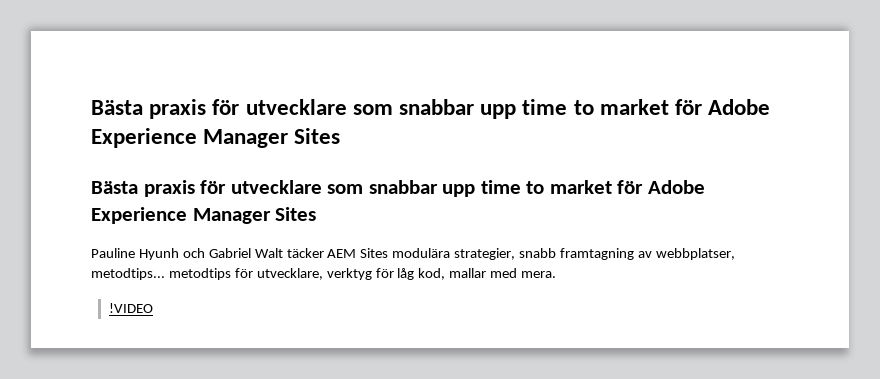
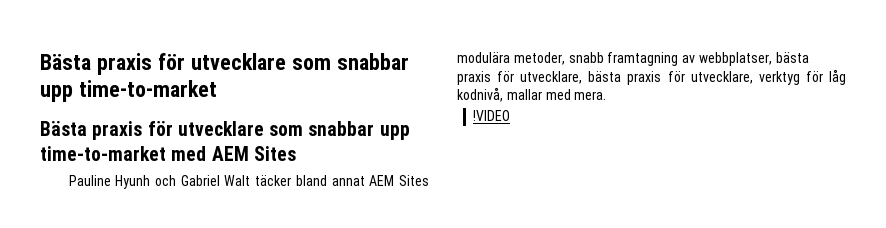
[91,99,771,119] [91,128,341,148] [91,180,705,197] [91,207,271,224] Bästa praxis för utvecklare som snabbar upp time to market för Adobe Experience Manager Sites // Bästa praxis för utvecklare som snabbar upp time to market för Adobe Experience Manager -> [40,53,409,75] [40,80,217,102] [40,121,410,140] [40,146,249,161] Bästa praxis för utvecklare som snabbar upp time-to-market // Bästa praxis för utvecklare som snabbar upp time-to-market med AEM
(324, 253) none -> [295,175,365,186] bland annat
[454,248,516,260] strategier, -> [513,52,565,65] metoder,
[91,268,231,280] metodtips... metodtips -> [775,52,809,63] [457,71,662,85] bästa praxis för utvecklare, bästa praxis
[418,268,446,280] kod, -> [457,87,503,102] kodnivå,

